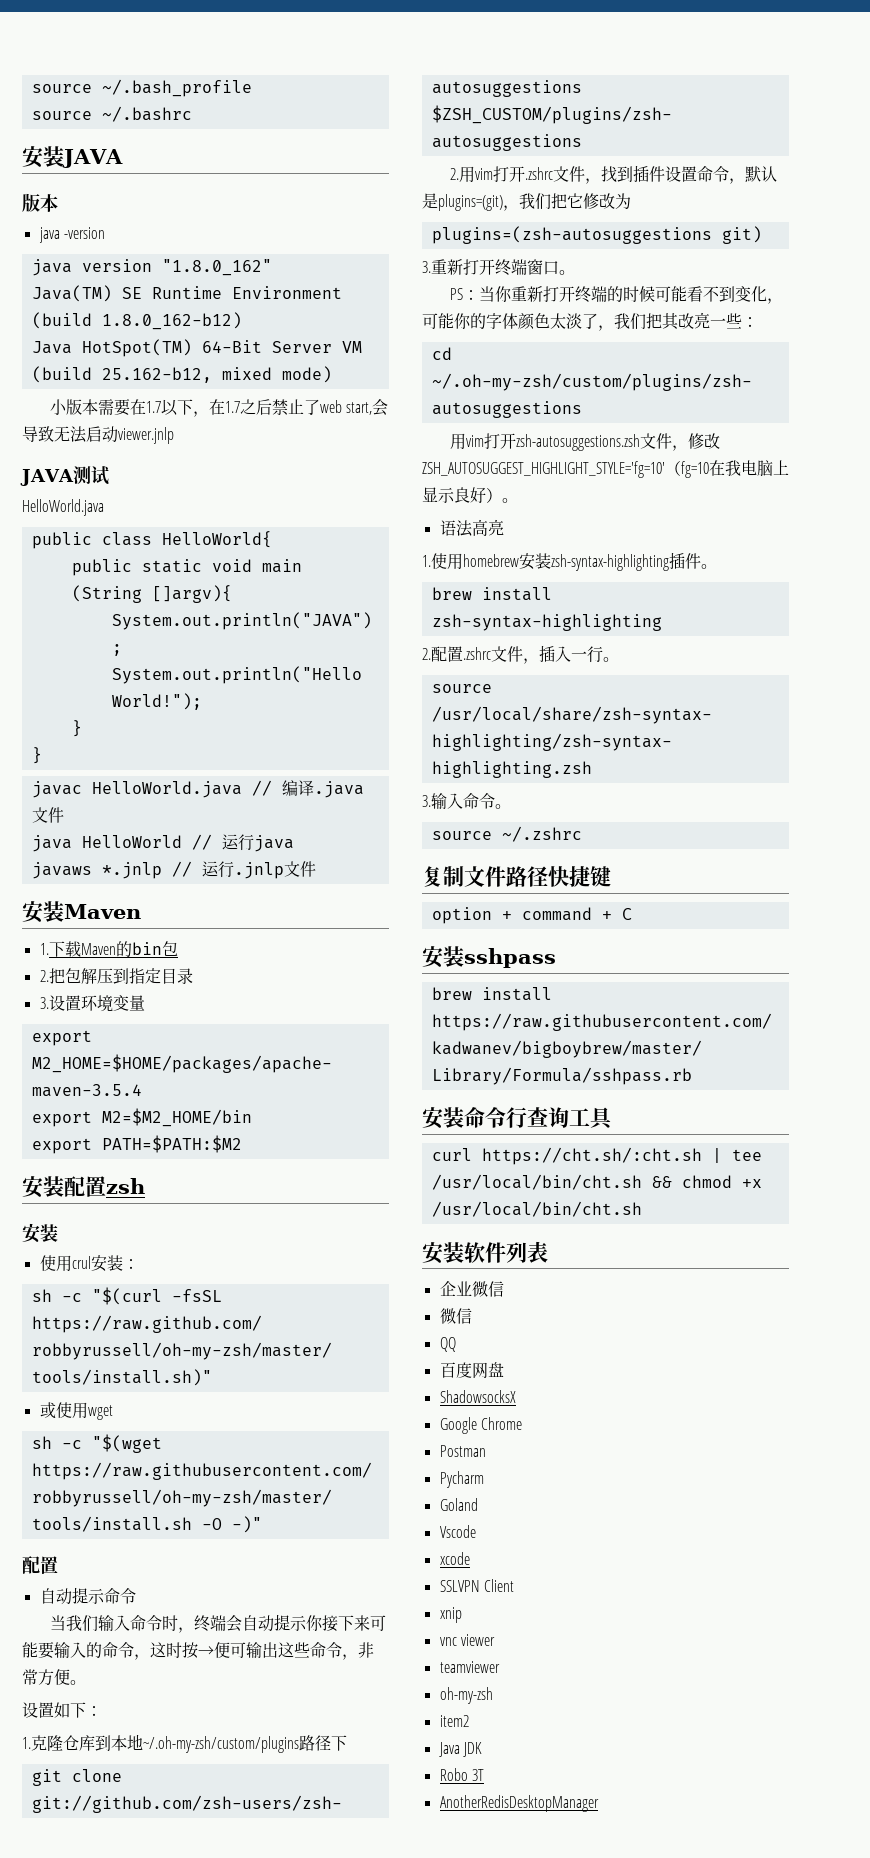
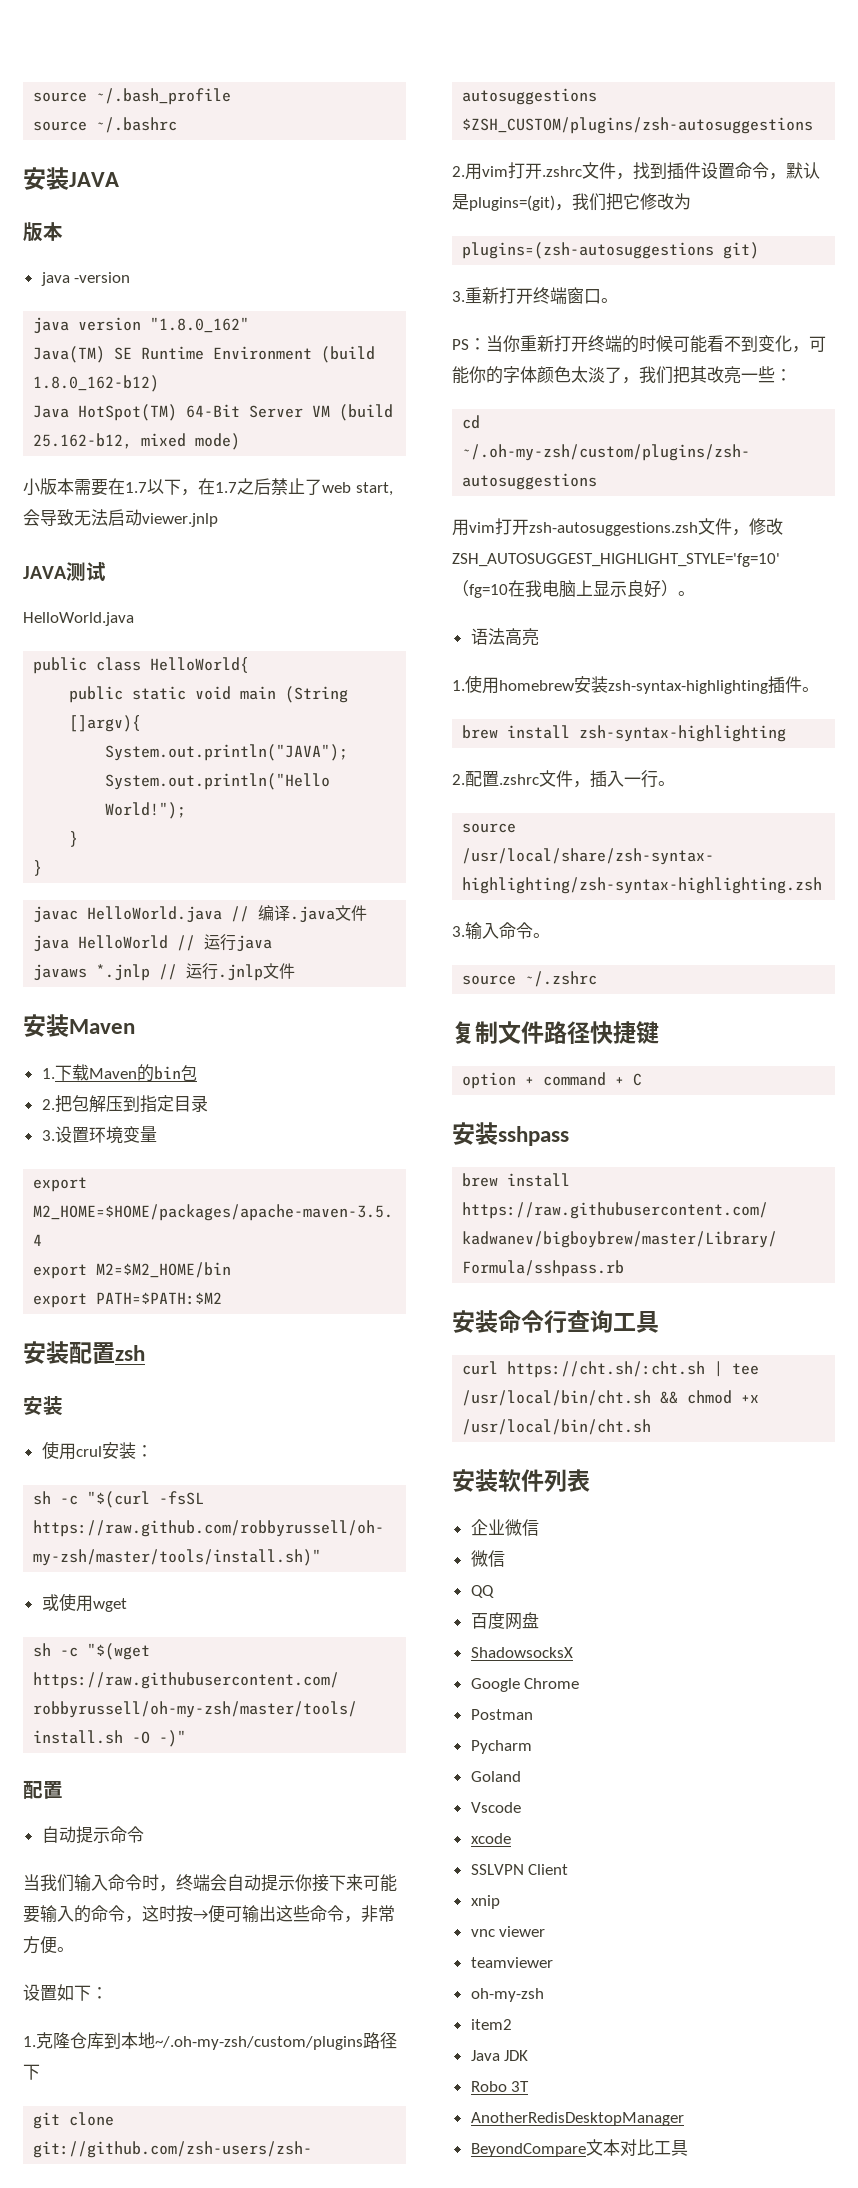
(599, 1803) none -> [470,2139,688,2157] // BeyondCompare文本对比工具

